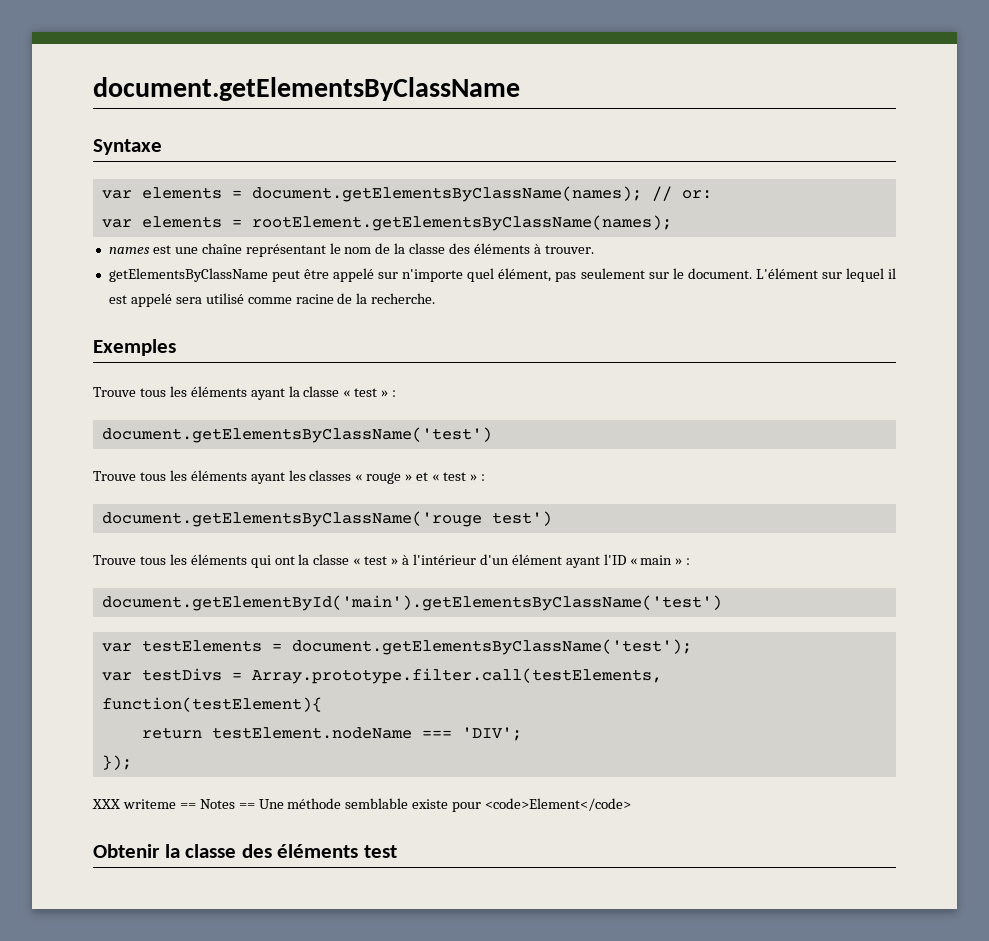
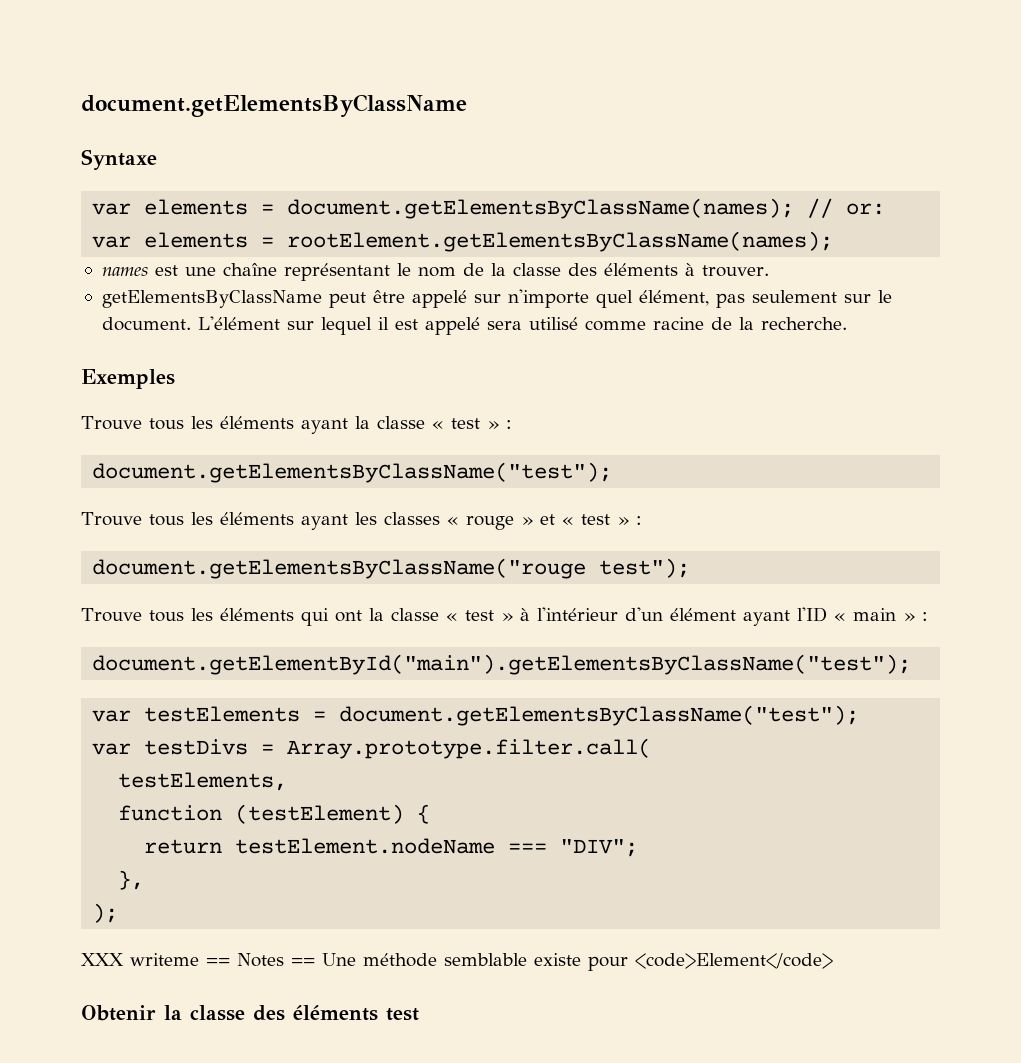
[101,427,492,443] document.getElementsByClassName('test') -> [92,462,613,483] document.getElementsByClassName("test");
[101,511,552,527] document.getElementsByClassName('rouge test') -> [92,558,691,579] document.getElementsByClassName("rouge test");
[101,595,722,611] document.getElementById('main').getElementsByClassName('test') -> [92,654,912,675] document.getElementById("main").getElementsByClassName("test");
[291,639,692,655] document.getElementsByClassName('test'); -> [339,705,860,726] document.getElementsByClassName("test");
[251,668,662,684] [101,697,322,712] Array.prototype.filter.call(testElements, function(testElement){ -> [287,738,652,759] [118,772,288,791] [118,804,431,824] Array.prototype.filter.call( // testElements, // function (testElement) {
[461,727,522,741] [101,755,132,770] 'DIV'; // }); -> [560,839,639,857] [118,870,145,890] [92,903,119,923] "DIV"; // }, // );

